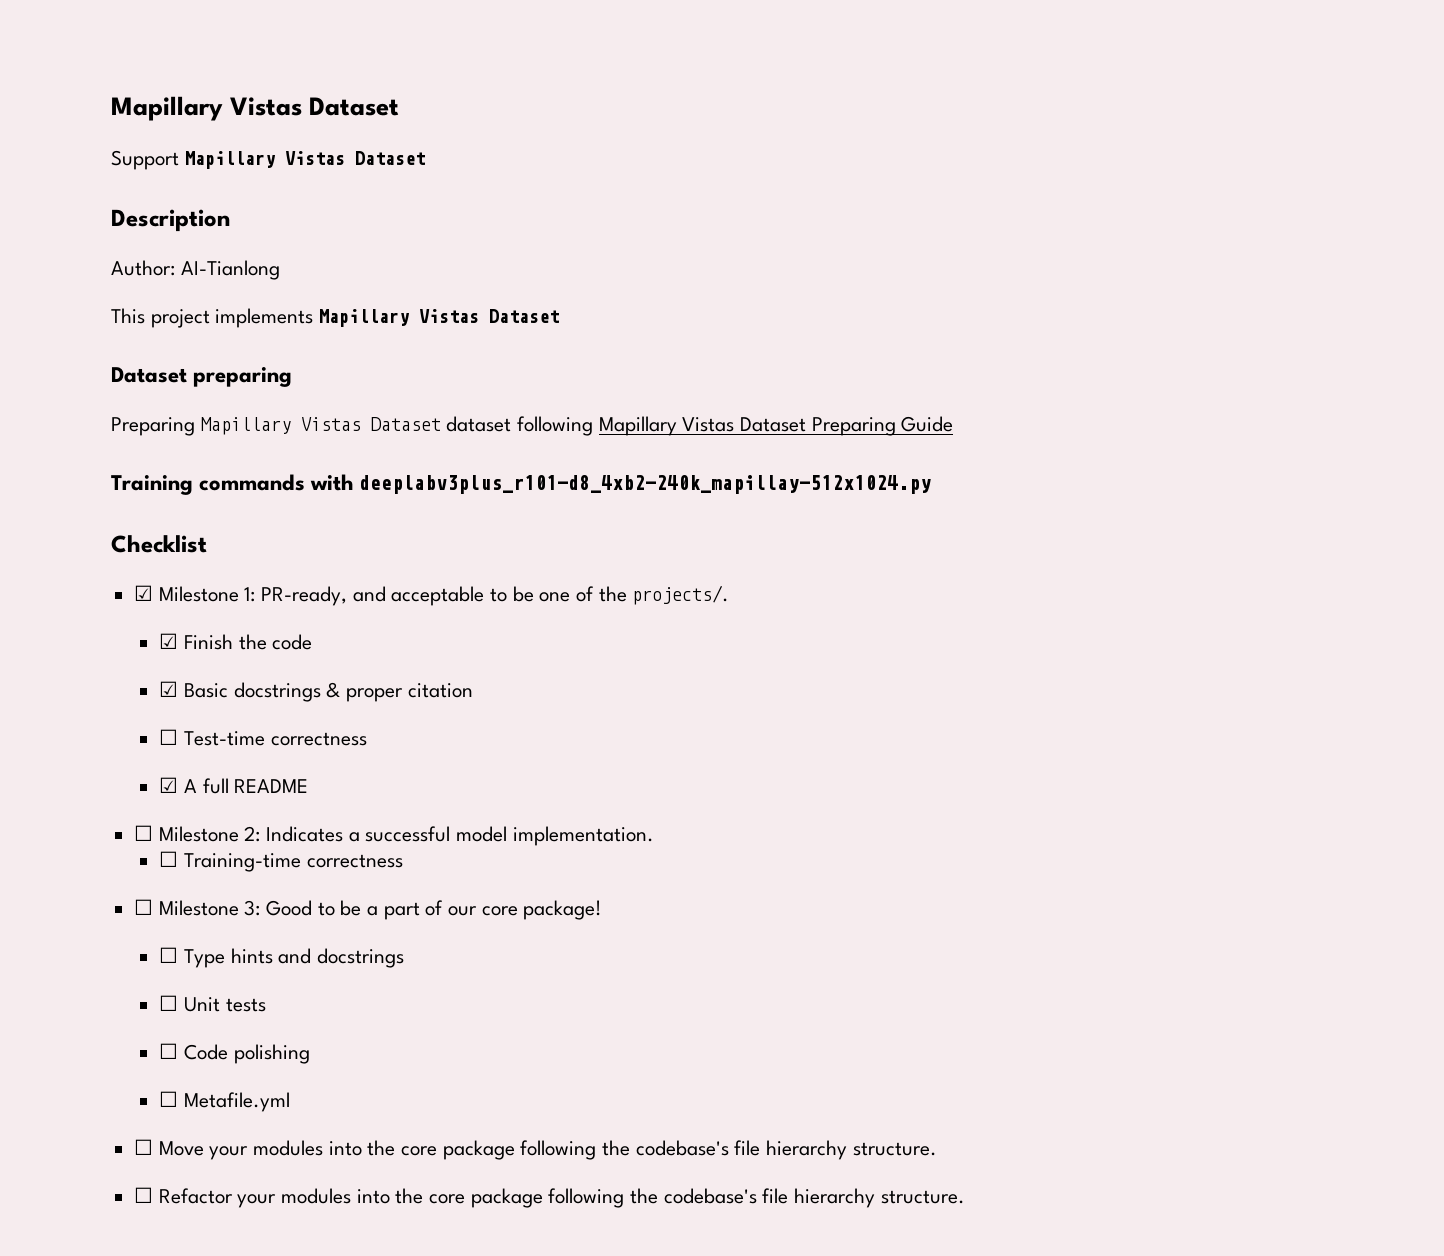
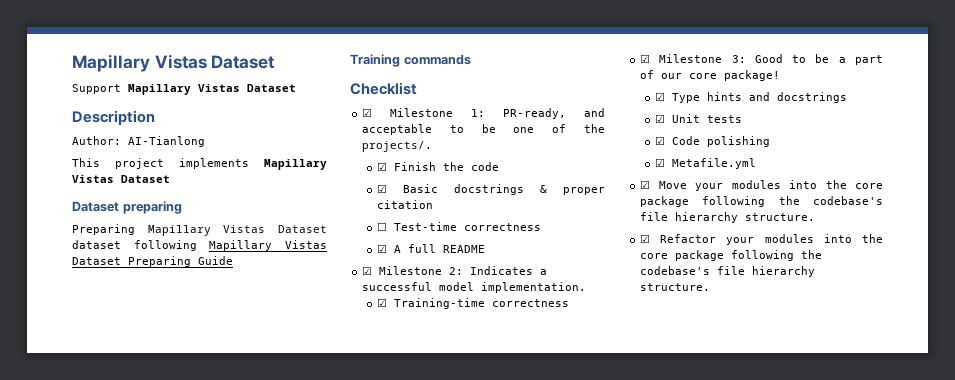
[310,474,932,494] with deeplabv3plus_r101-d8_4xb2-240k_mapillay-512x1024.py -> (471, 59) none
[134,825,154,841] ☐ -> [362,266,373,275] ☑
[159,851,179,867] ☐ -> [377,298,388,307] ☑
[134,899,154,915] ☐ -> [640,54,651,63] ☑
[159,947,179,963] ☐ -> [655,92,666,101] ☑
[159,995,179,1011] ☐ -> [655,114,666,123] ☑
[159,1043,179,1059] ☐ -> [655,136,666,145] ☑
[159,1091,179,1107] ☐ -> [655,158,666,167] ☑
[134,1139,154,1155] ☐ -> [640,180,651,189] ☑
[134,1187,154,1203] ☐ -> [640,234,651,243] ☑

